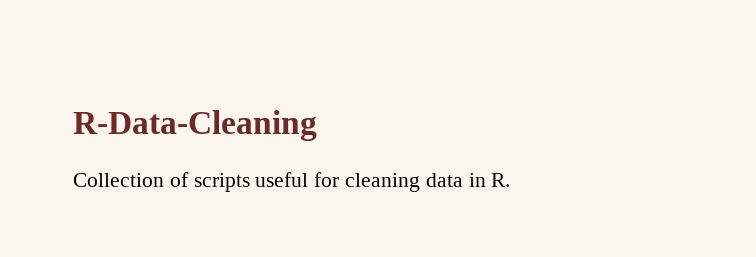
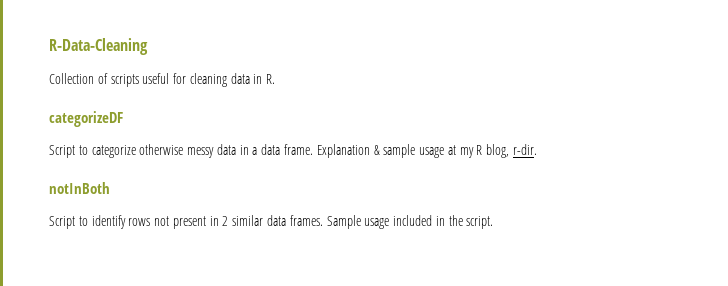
(511, 180) none -> [49,111,123,127] [49,144,538,158] [49,182,110,194] [49,215,494,229] // categorizeDF // Script to categorize otherwise messy data in a data frame. Explanation & sample usage at my R blog, r-dir. // notInBoth // Script to identify rows not present in 2 similar data frames. Sample usage included in the script.

